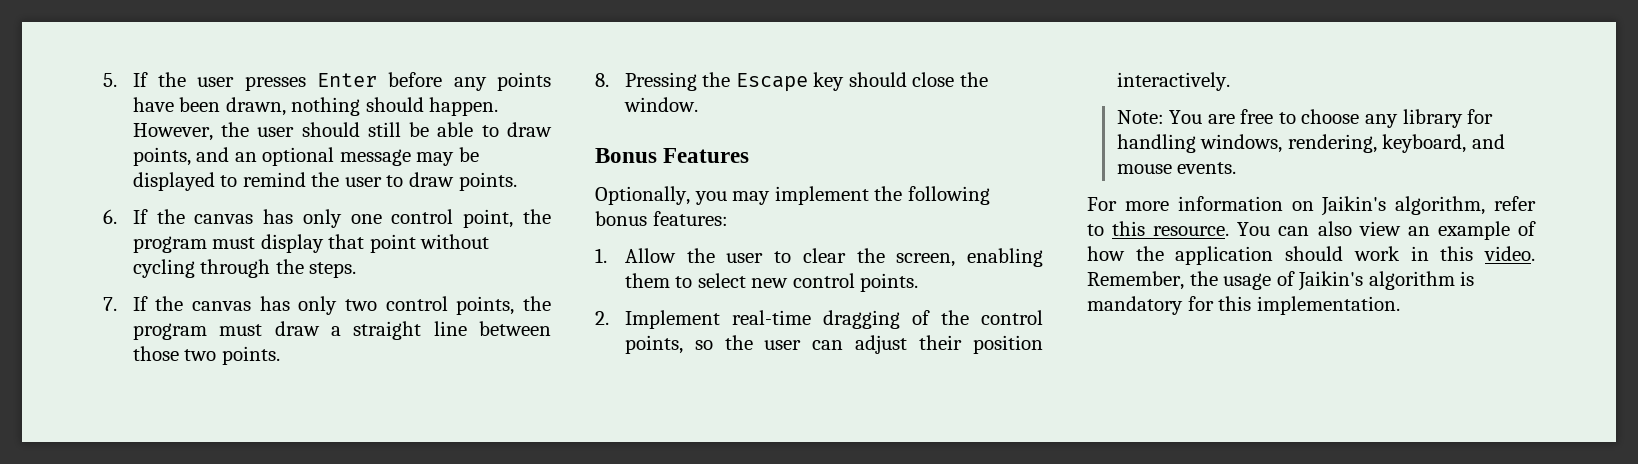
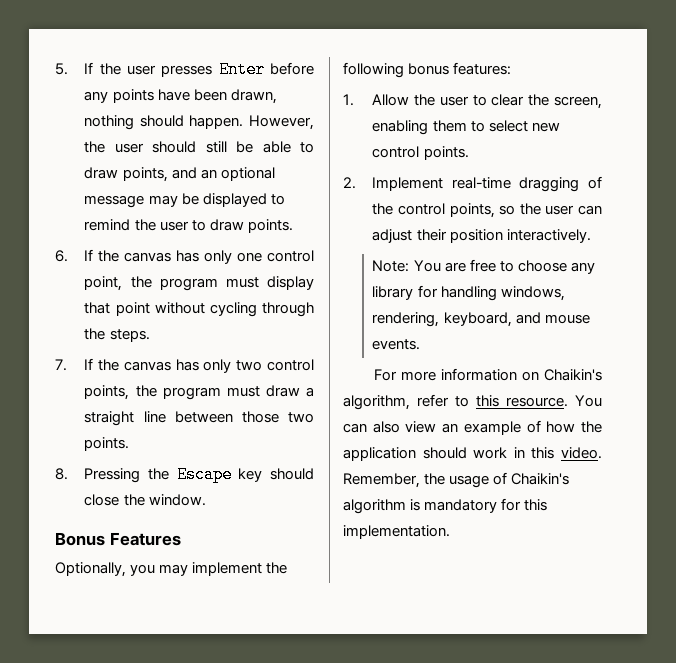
[1321,196,1387,216] Jaikin's -> [544,369,602,381] Chaikin's
[1298,271,1364,291] Jaikin's -> [511,473,570,485] Chaikin's

